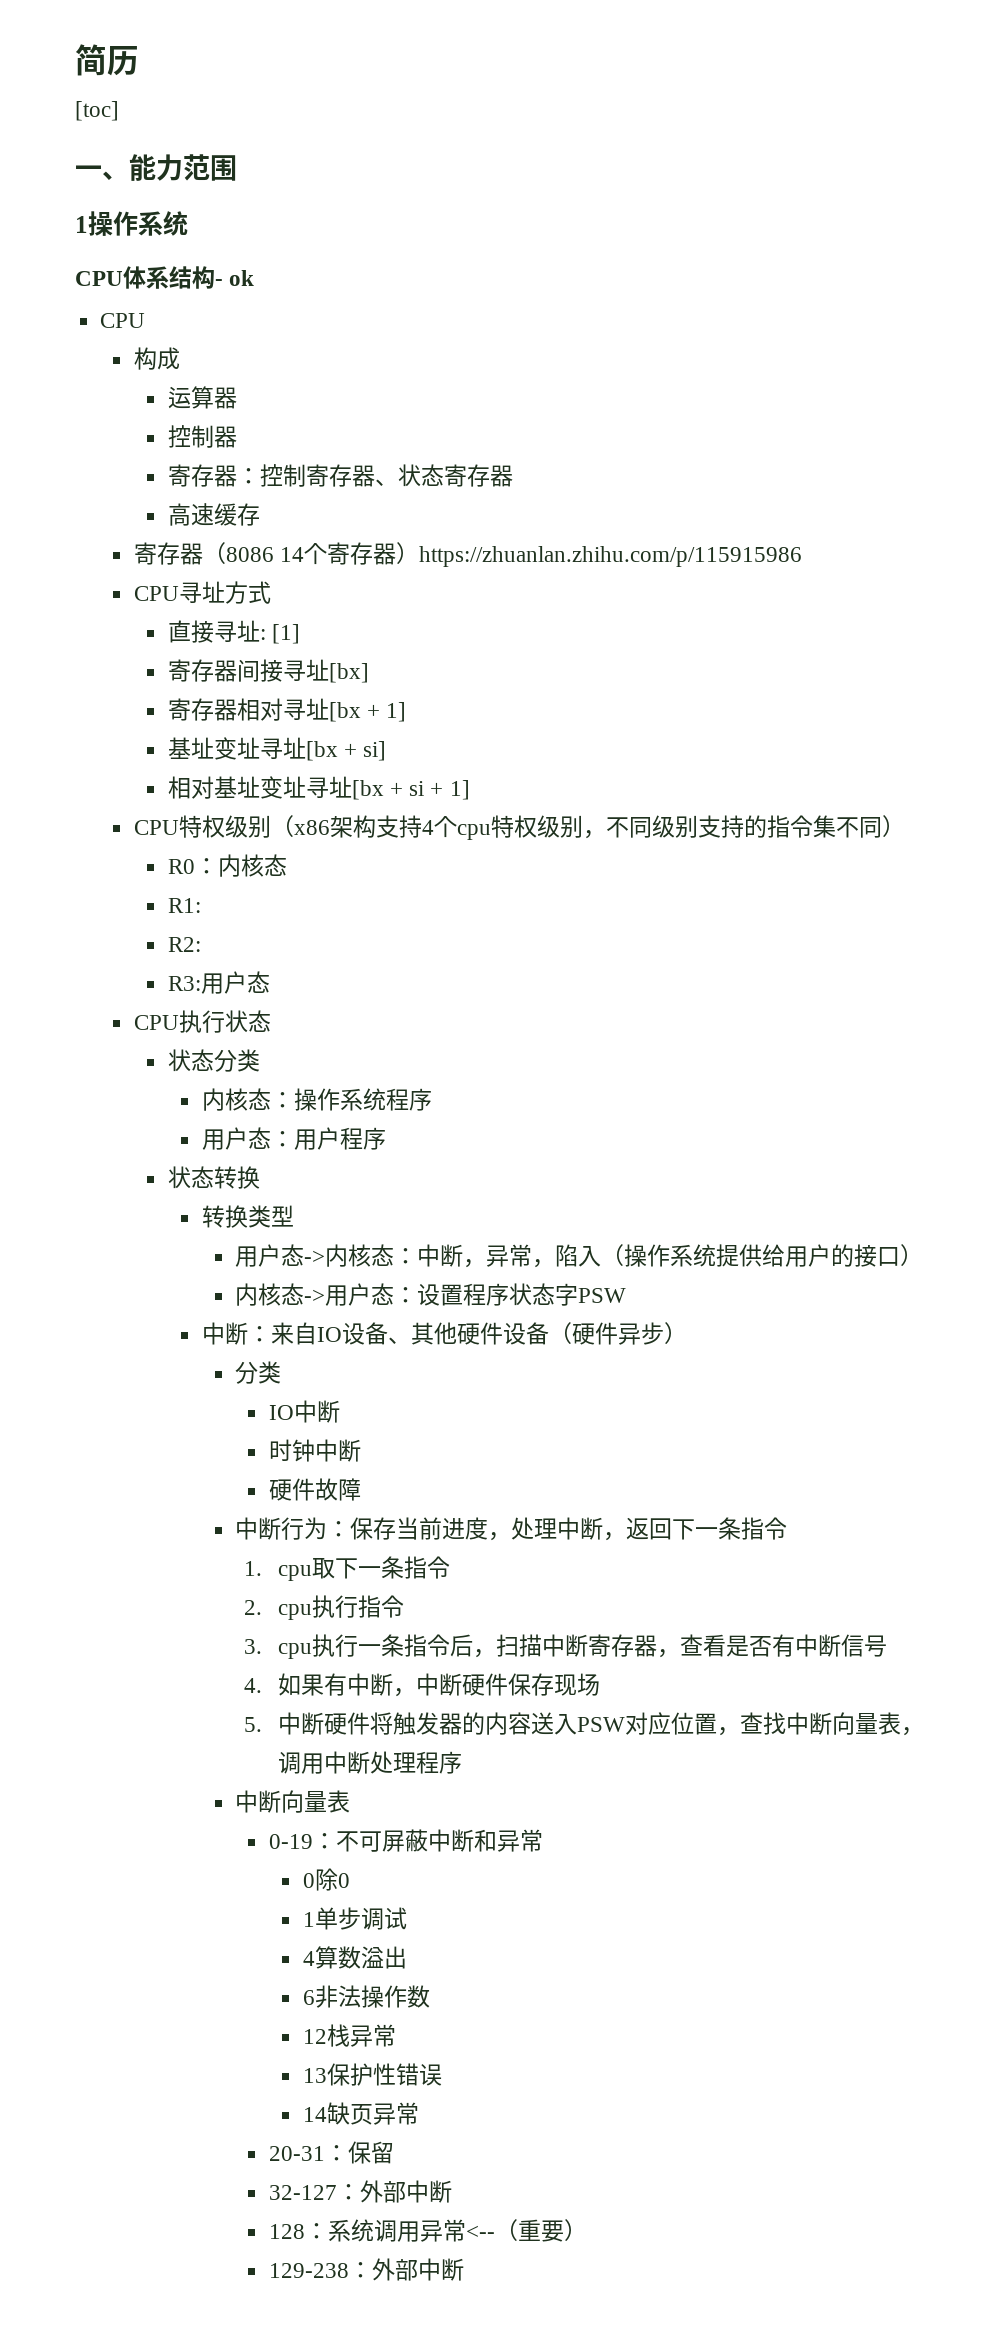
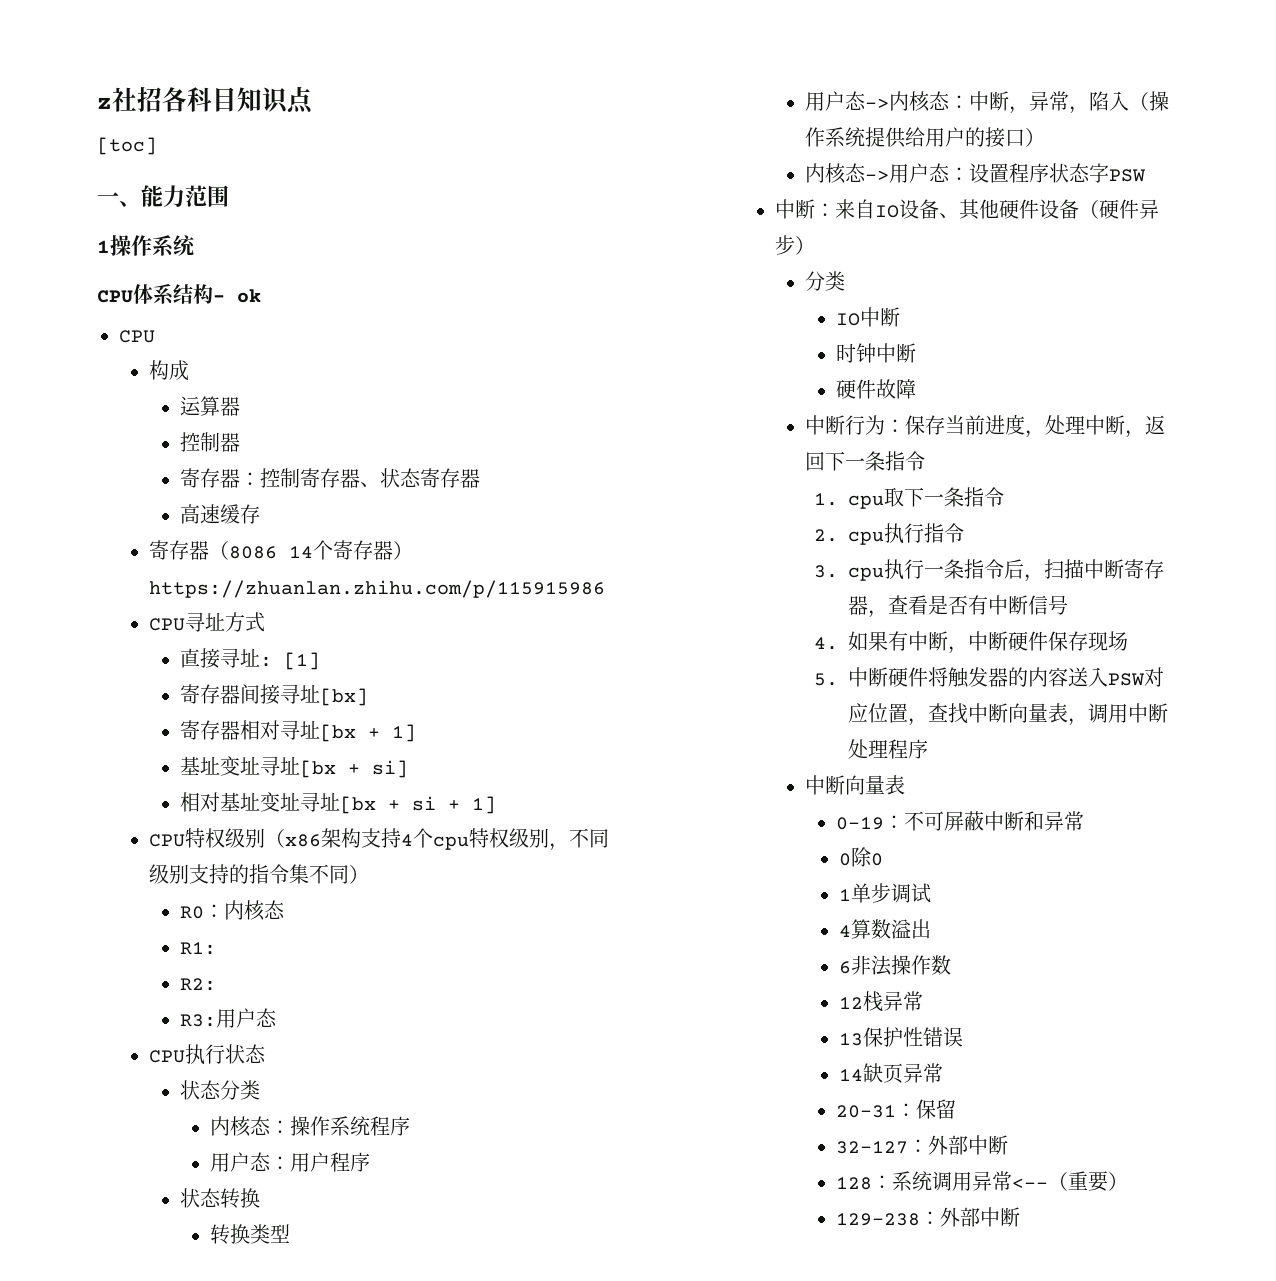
[75,44,139,76] 简历 -> [97,86,313,114] z社招各科目知识点

